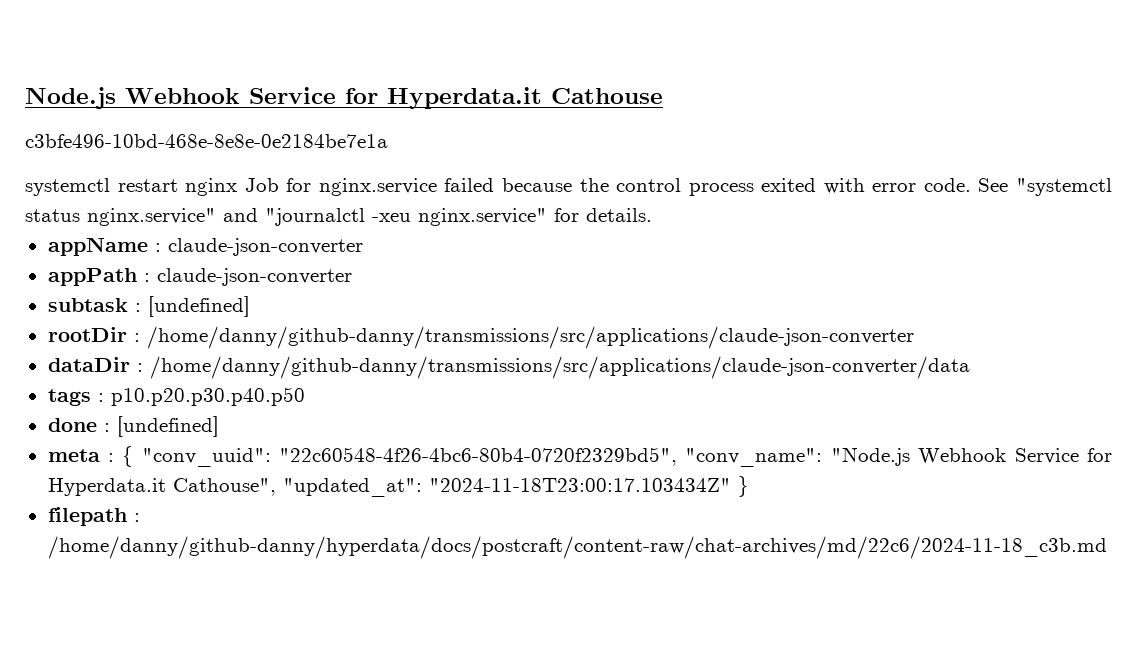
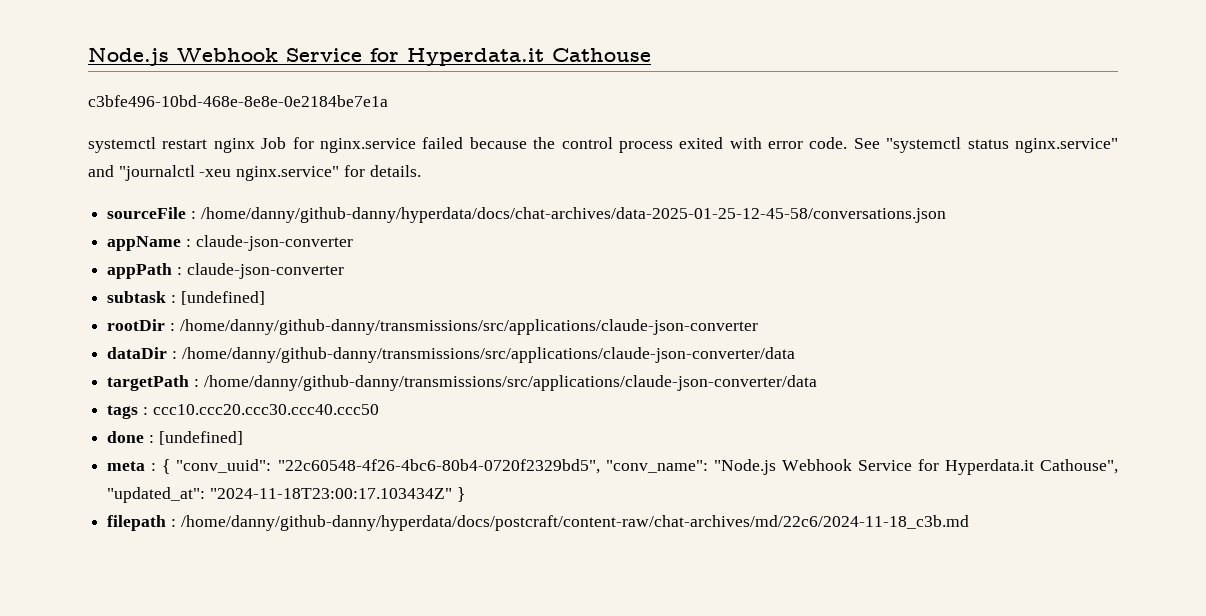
(652, 215) none -> [107,207,946,223] // sourceFile : /home/danny/github-danny/hyperdata/docs/chat-archives/data-2025-01-25-12-45-58/conversations.json
(970, 367) none -> [107,375,817,391] // targetPath : /home/danny/github-danny/transmissions/src/applications/claude-json-converter/data
[110,387,305,406] p10.p20.p30.p40.p50 -> [152,404,379,415] ccc10.ccc20.ccc30.ccc40.ccc50

